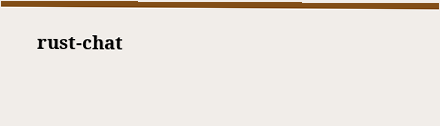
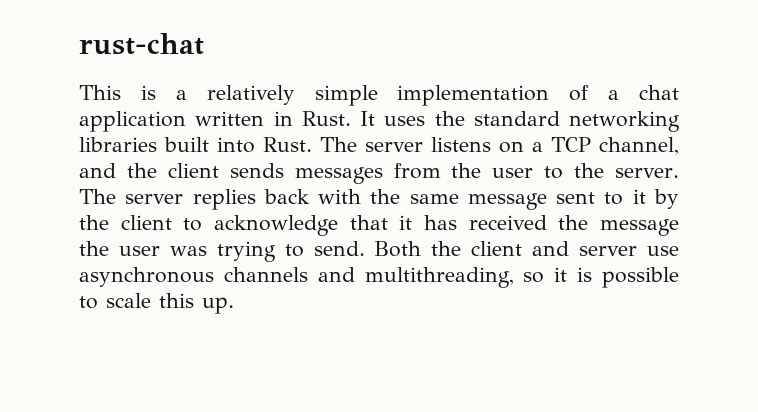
(124, 42) none -> [79,85,679,106] [79,111,680,132] [79,137,679,155] [79,163,680,184] [79,189,679,210] [79,215,680,236] [79,241,680,262] [79,267,679,288] [79,293,234,314] // This is a relatively simple implementation of a chat application written in Rust. It uses the standard networking libraries built into Rust. The server listens on a TCP channel, and the client sends messages from the user to the server. The server replies back with the same message sent to it by the client to acknowledge that it has received the message the user was trying to send. Both the client and server use asynchronous channels and multithreading, so it is possible to scale this up.

